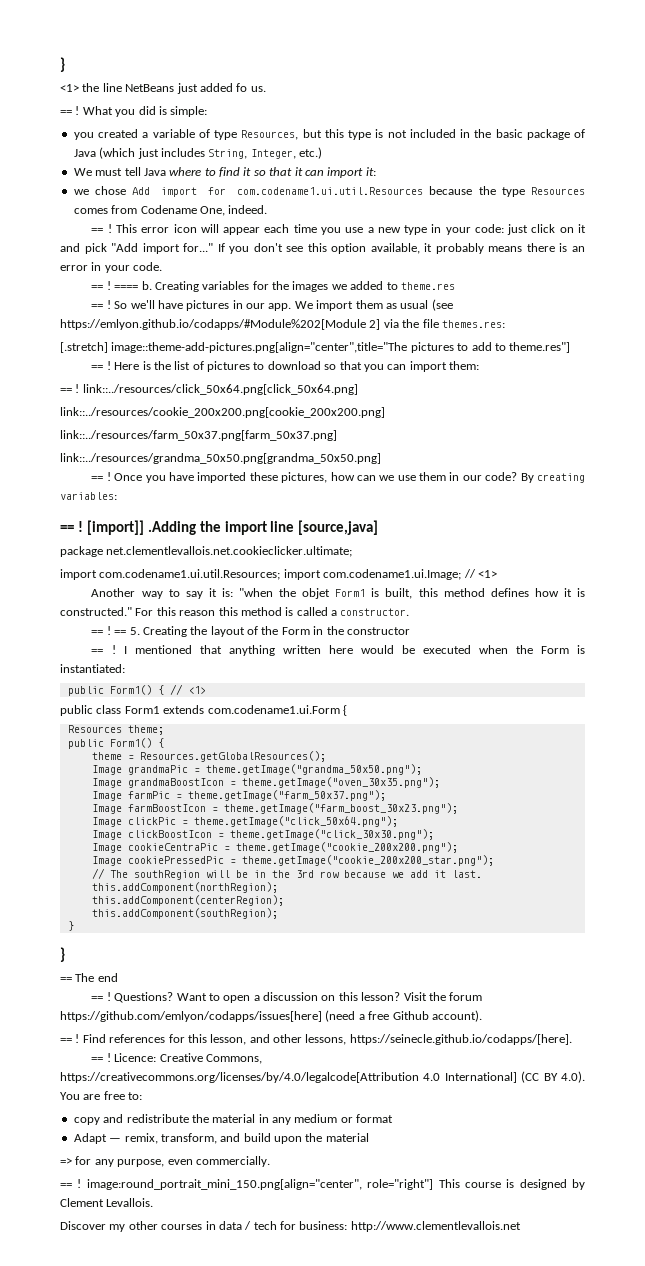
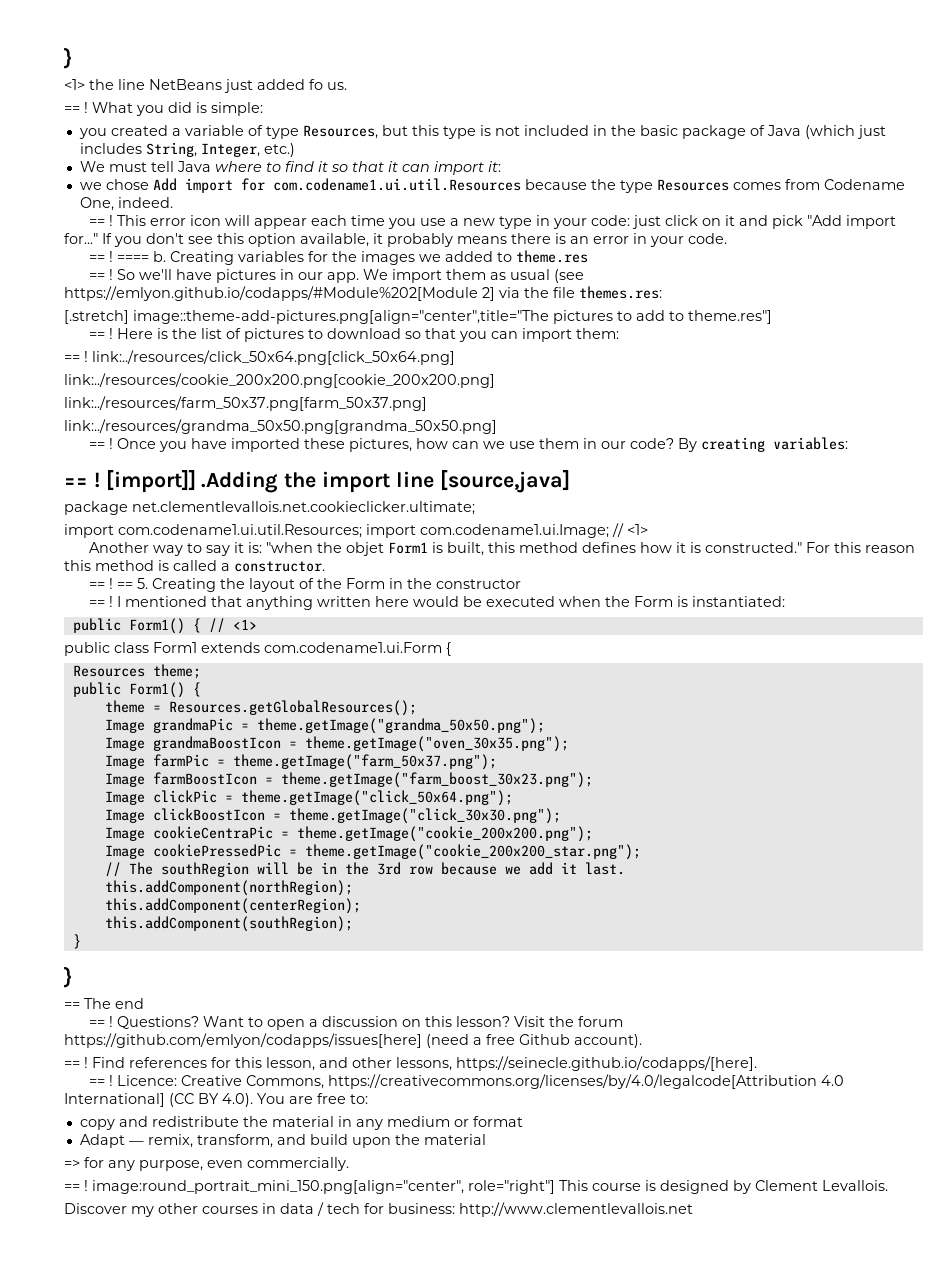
[82,384,358,395] [60,407,385,418] [60,430,337,441] [60,453,381,464] link::../resources/click_50x64.png[click_50x64.png] // link::../resources/cookie_200x200.png[cookie_200x200.png] // link::../resources/farm_50x37.png[farm_50x37.png] // link::../resources/grandma_50x50.png[grandma_50x50.png] -> [92,350,455,365] [64,373,495,388] [64,396,427,411] [64,419,497,434] link:../resources/click_50x64.png[click_50x64.png] // link:../resources/cookie_200x200.png[cookie_200x200.png] // link:../resources/farm_50x37.png[farm_50x37.png] // link:../resources/grandma_50x50.png[grandma_50x50.png]

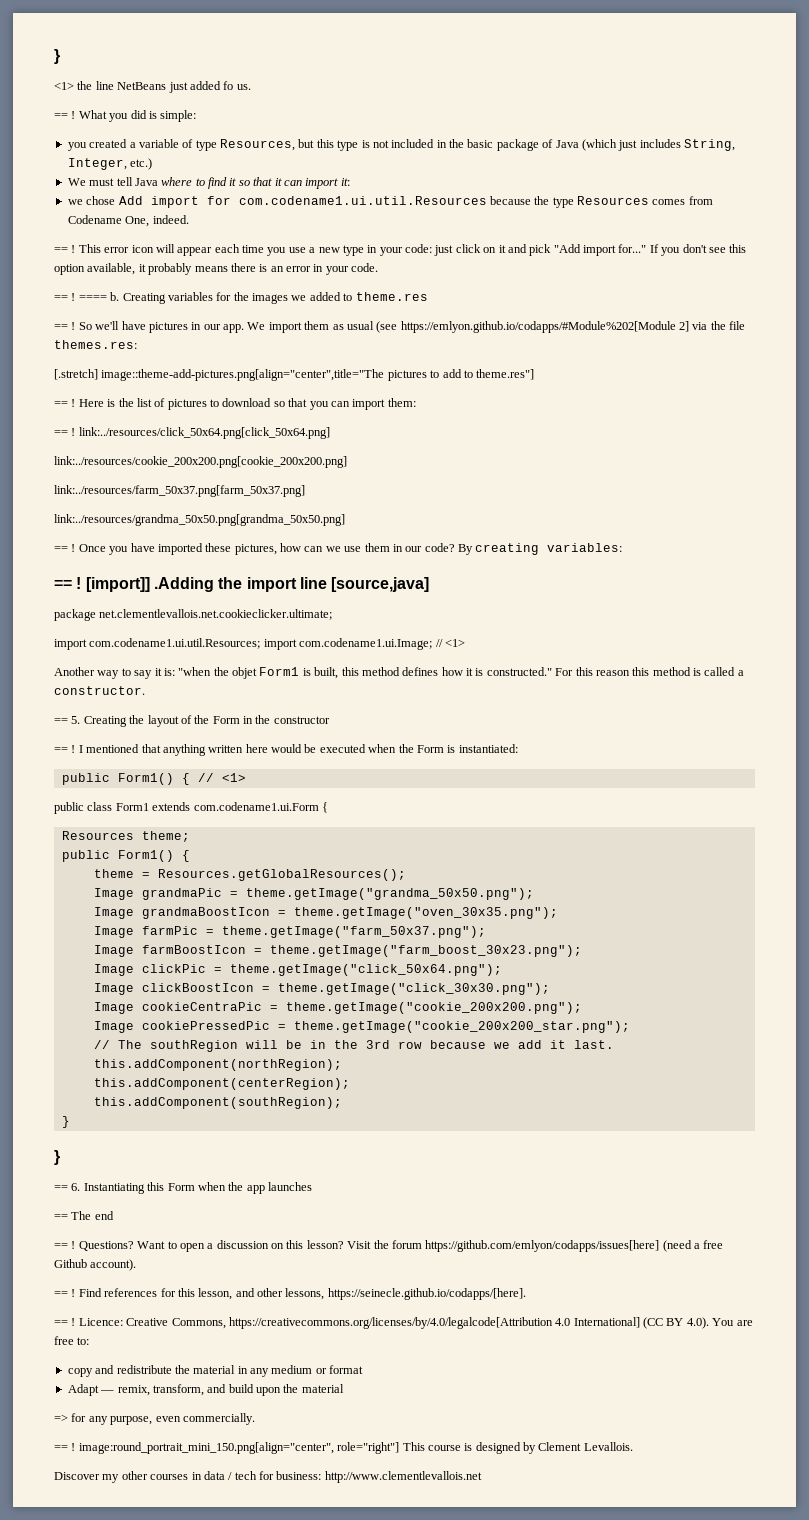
[108,578,133,589] ! == -> (68, 721) none
(72, 977) none -> [54,1182,312,1194] // == 6. Instantiating this Form when the app launches

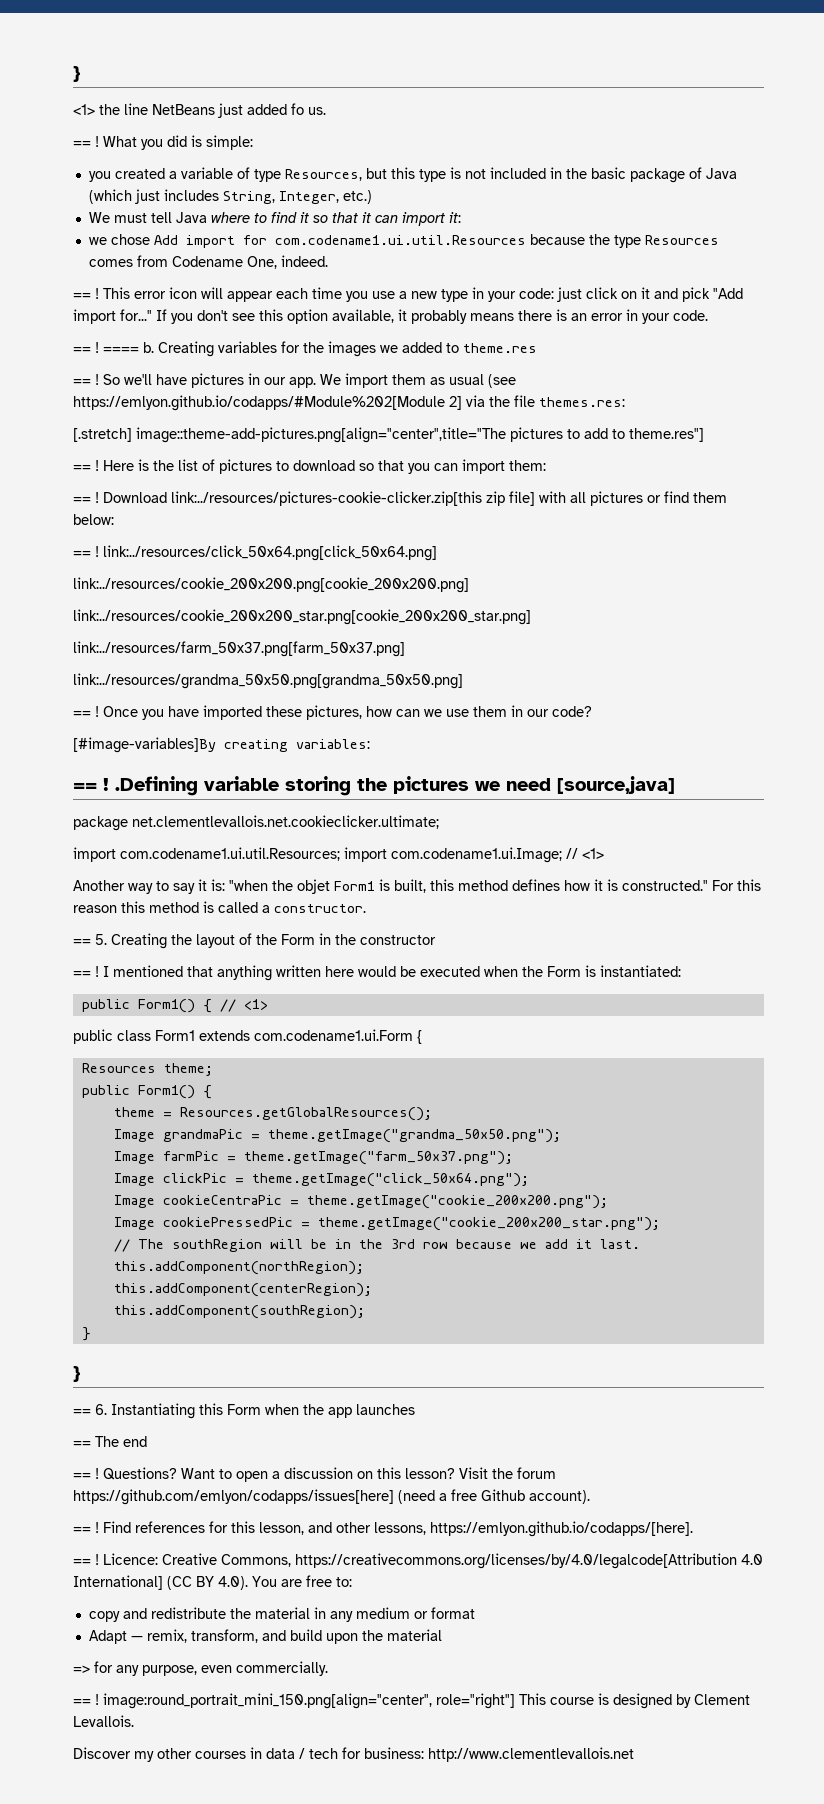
(416, 402) none -> [73,491,727,506] [73,514,114,525] // == ! Download link:../resources/pictures-cookie-clicker.zip[this zip file] with all pictures or find them below:
(347, 462) none -> [73,609,531,625] // link:../resources/cookie_200x200_star.png[cookie_200x200_star.png]
[458,544,473,555] By -> [73,737,216,753] // [#image-variables]By
[85,577,327,592] [import]] .Adding the import line -> [115,776,551,796] .Defining variable storing the pictures we need
[93,907,558,919] // Image grandmaBoostIcon = theme.getImage("oven_30x35.png"); -> (561, 1136) none
[93,945,582,957] // Image farmBoostIcon = theme.getImage("farm_boost_30x23.png"); -> (513, 1158) none
[93,983,550,995] // Image clickBoostIcon = theme.getImage("click_30x30.png"); -> (529, 1180) none
[327,1288,526,1300] https://seinecle.github.io/codapps/[here]. -> [430,1521,693,1537] https://emlyon.github.io/codapps/[here].

